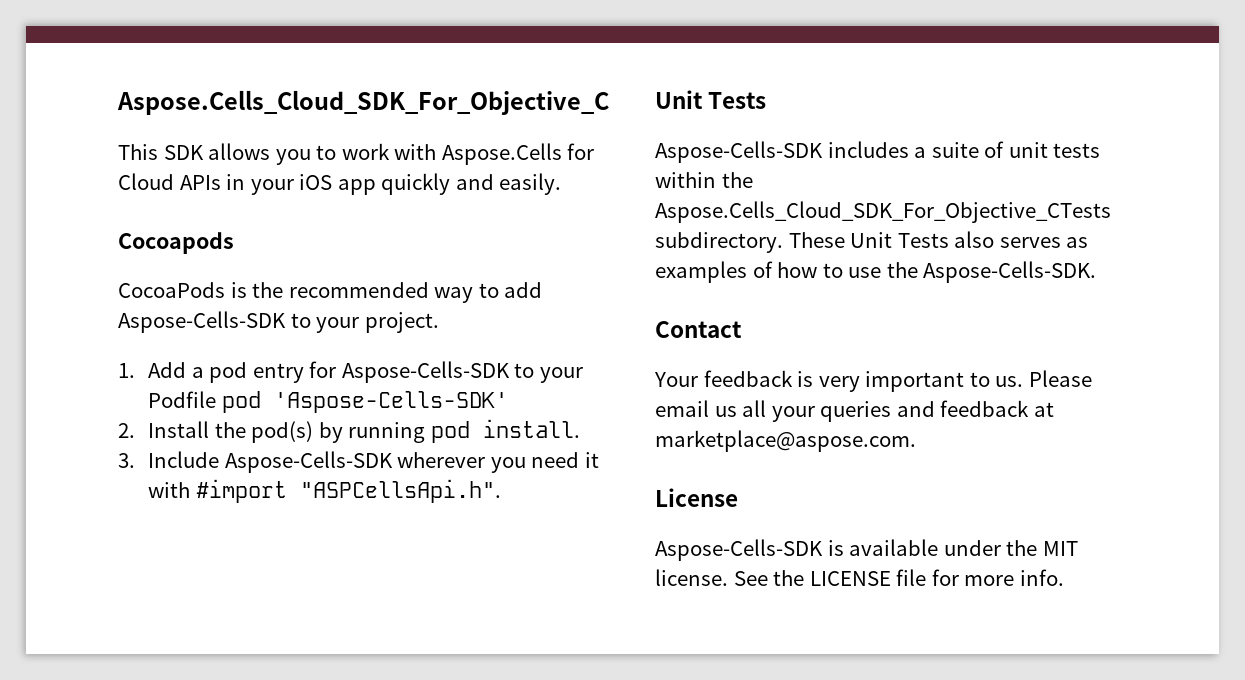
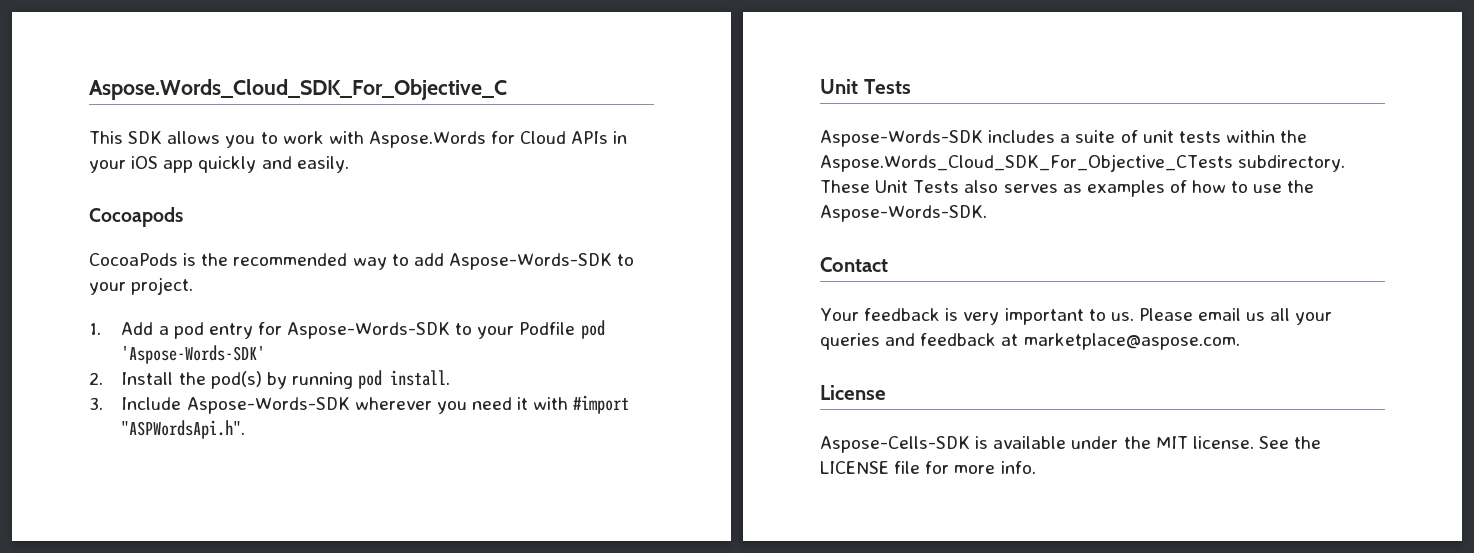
[117,90,609,115] Aspose.Cells_Cloud_SDK_For_Objective_C -> [89,79,507,100] Aspose.Words_Cloud_SDK_For_Objective_C
[441,143,562,165] Aspose.Cells -> [368,131,486,148] Aspose.Words
[118,311,286,333] Aspose-Cells-SDK -> [448,253,612,270] Aspose-Words-SDK
[341,361,510,383] Aspose-Cells-SDK -> [287,322,451,339] Aspose-Words-SDK
[273,391,508,413] 'Aspose-Cells-SDK' -> [121,345,266,364] 'Aspose-Words-SDK'
[224,451,393,473] Aspose-Cells-SDK -> [186,397,350,414] Aspose-Words-SDK
[299,479,501,503] "ASPCellsApi.h". -> [121,420,246,439] "ASPWordsApi.h".
[655,141,823,163] Aspose-Cells-SDK -> [820,130,983,147] Aspose-Words-SDK
[655,201,1111,223] Aspose.Cells_Cloud_SDK_For_Objective_CTests -> [820,154,1233,172] Aspose.Words_Cloud_SDK_For_Objective_CTests
[923,261,1097,283] Aspose-Cells-SDK. -> [820,205,987,222] Aspose-Words-SDK.

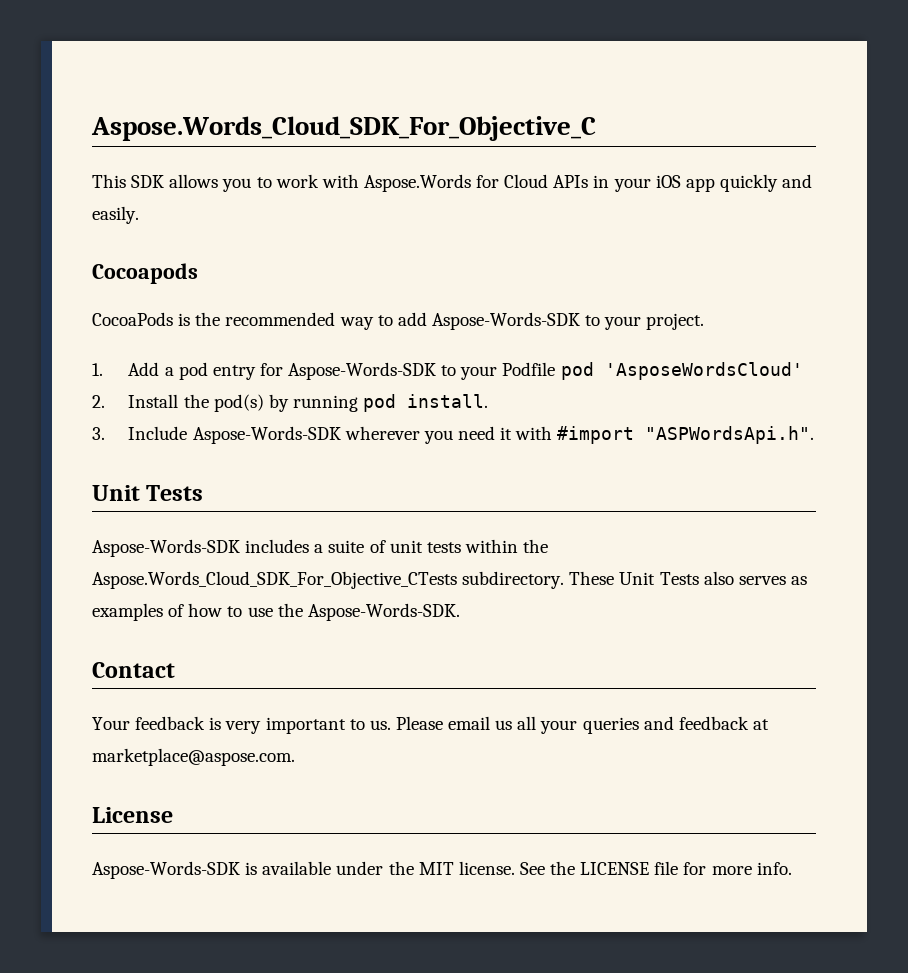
[121,345,266,364] 'Aspose-Words-SDK' -> [604,362,803,380] 'AsposeWordsCloud'
[820,436,970,453] Aspose-Cells-SDK -> [92,861,240,879] Aspose-Words-SDK

